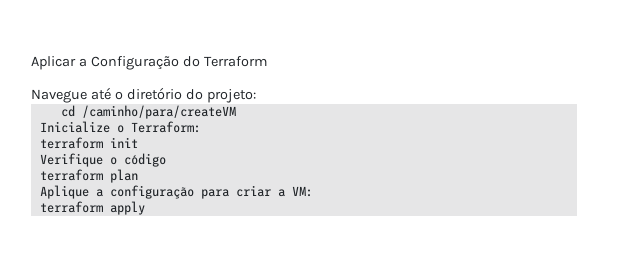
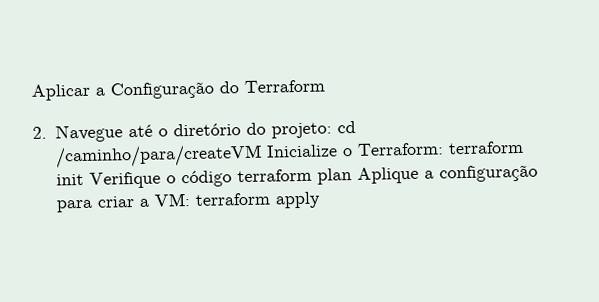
(268, 61) none -> [32,126,47,139] 2.
(256, 96) // -> (333, 130) none
(236, 112) // -> (263, 156) none
(201, 127) // -> (445, 149) none
(138, 142) // -> (85, 179) none
(166, 160) // -> (233, 179) none
(138, 176) // -> (353, 176) none
(313, 191) // -> (191, 199) none

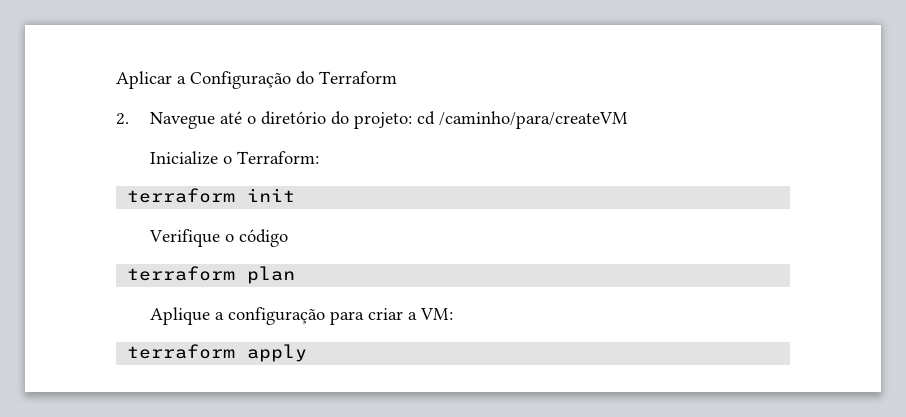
(263, 156) none -> (629, 120) //
(445, 149) none -> (320, 157) //
(85, 179) none -> (296, 195) //
(233, 179) none -> (289, 238) //
(353, 176) none -> (296, 275) //
(191, 199) none -> (454, 314) //

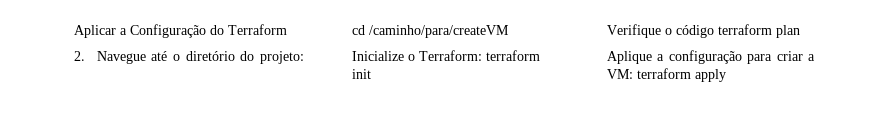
(320, 157) // -> (482, 55) none
(289, 238) // -> (714, 31) none
(454, 314) // -> (633, 74) none

